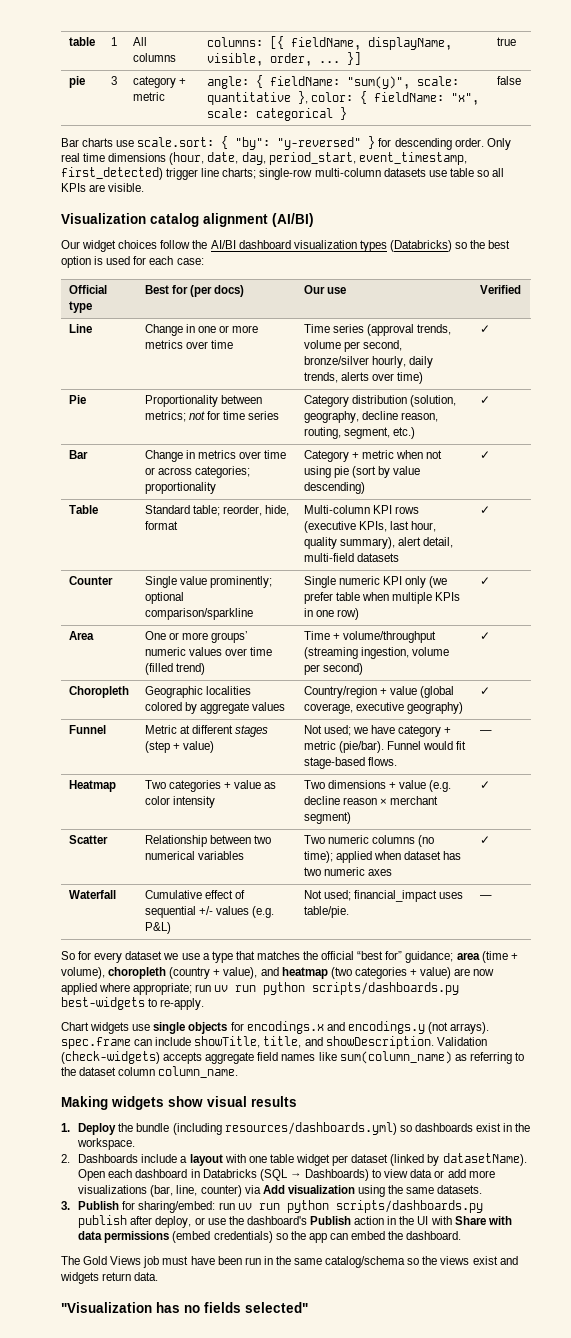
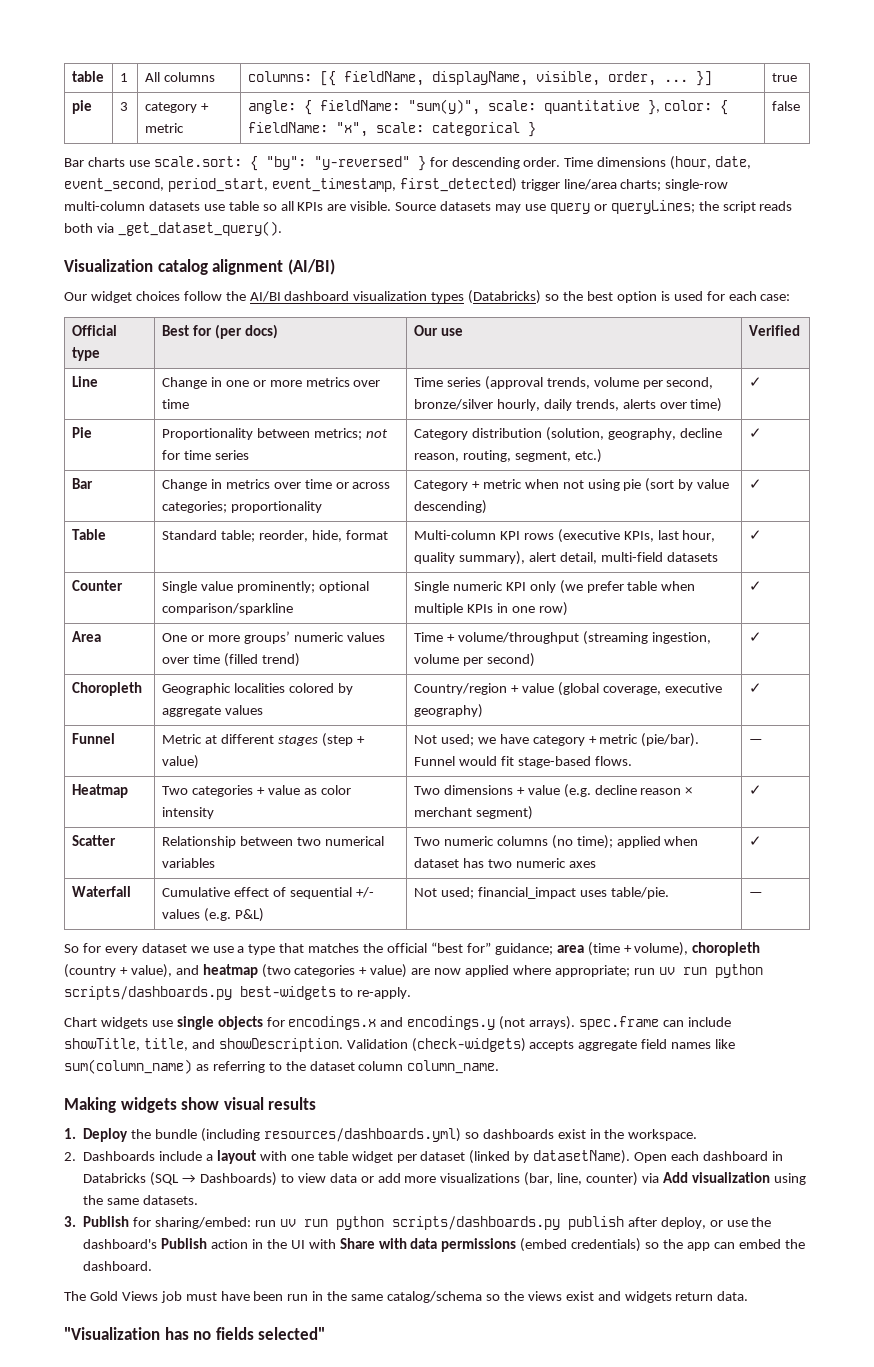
[486,138,511,150] [61,153,106,162] Only real time -> [564,157,594,167] Time
[241,152,266,165] day, -> [64,178,164,192] event_second,
[201,168,220,177] line -> [563,179,617,190] line/area
(145, 187) none -> [395,200,793,214] [64,221,282,236] Source datasets may use query or queryLines; the script reads both via _get_dataset_query().

